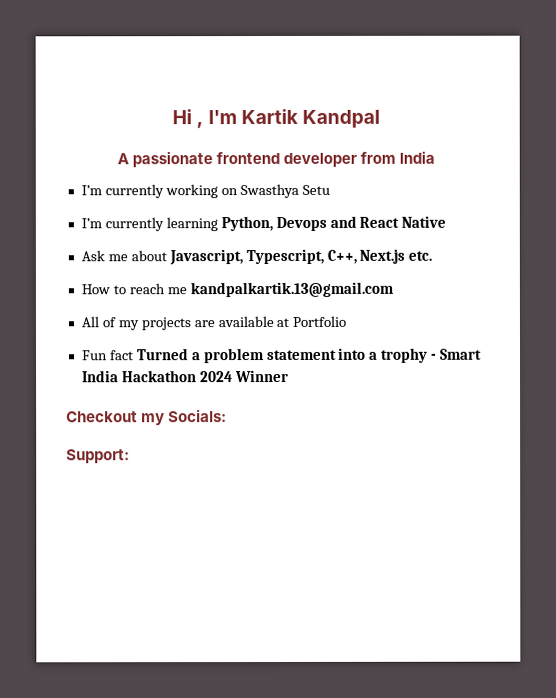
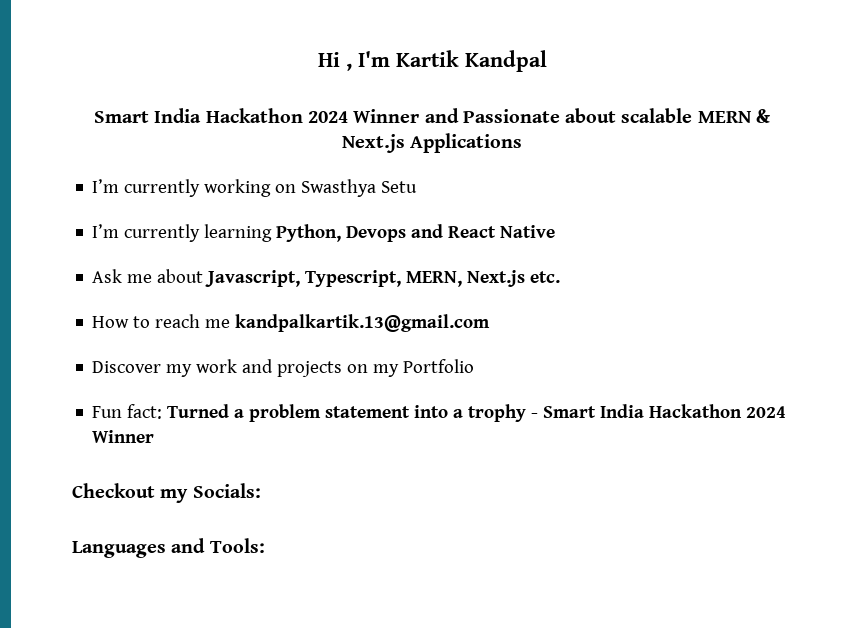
[116,150,436,168] A passionate frontend developer from India -> [94,108,771,123] [341,133,523,153] Smart India Hackathon 2024 Winner and Passionate about scalable MERN & Next.js Applications
[326,249,357,264] C++, -> [406,271,463,287] MERN,
[80,316,290,331] All of my projects are available at -> [92,359,400,377] Discover my work and projects on my
[109,350,134,361] fact -> [127,404,163,419] fact:
[66,449,130,464] Support: -> [72,538,265,558] Languages and Tools:

